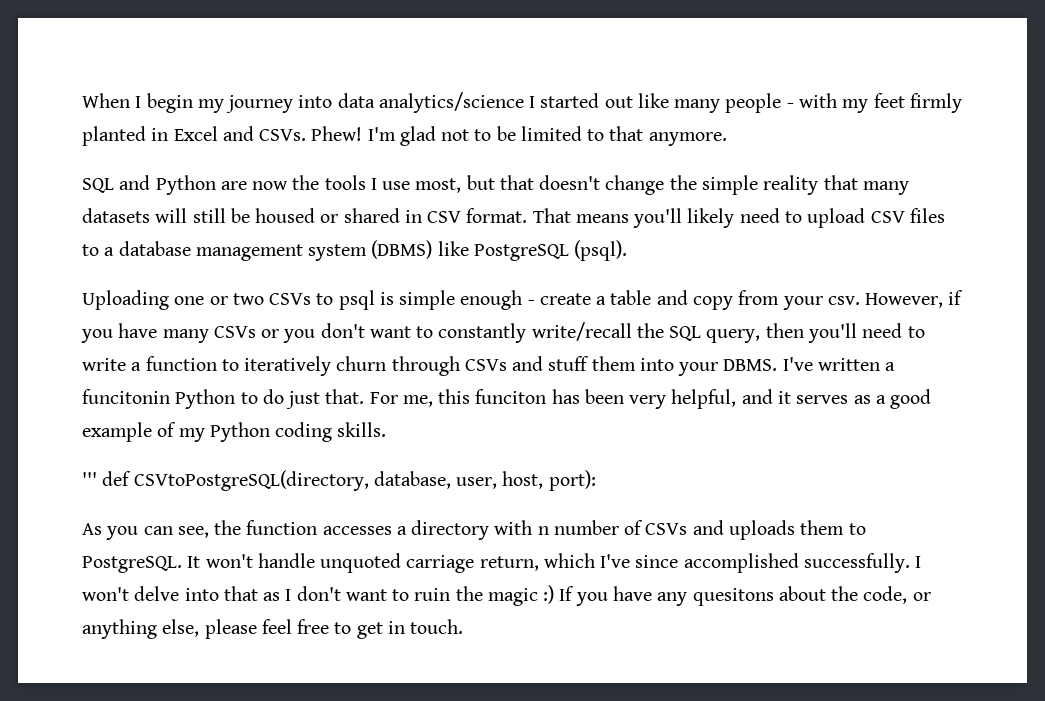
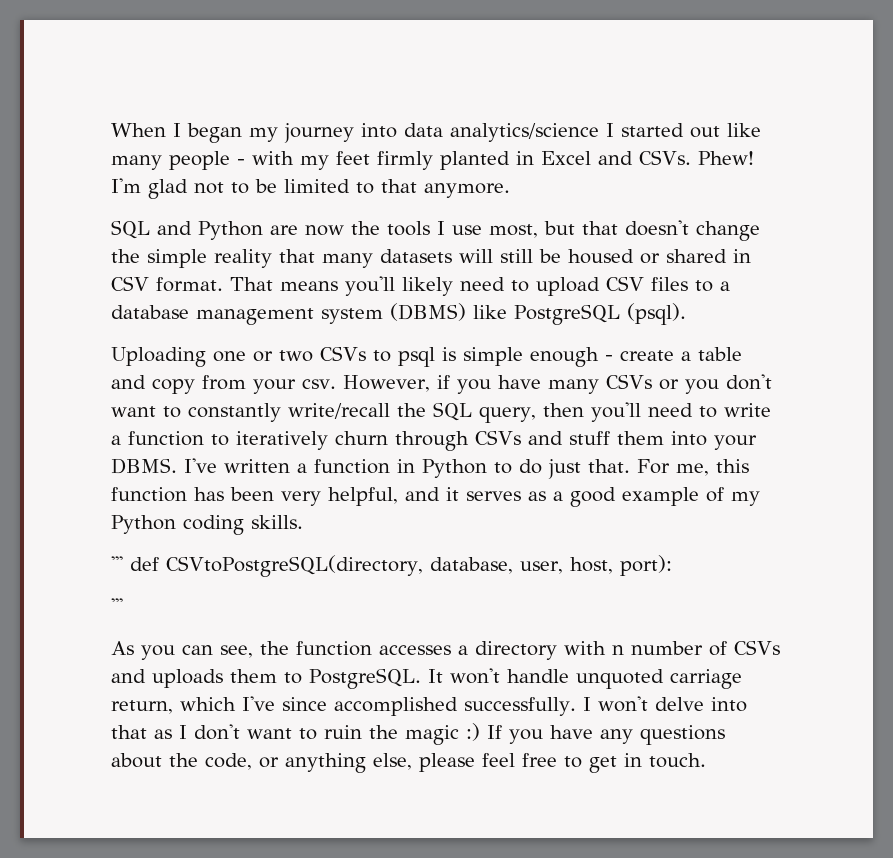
[146,93,193,113] begin -> [187,123,242,143] began
[82,389,170,404] funcitonin -> [314,459,415,474] function in
[475,389,547,404] funciton -> [111,487,187,502] function
(596, 480) none -> [111,598,123,613] // '''
[692,588,774,606] quesitons -> [640,725,725,745] questions

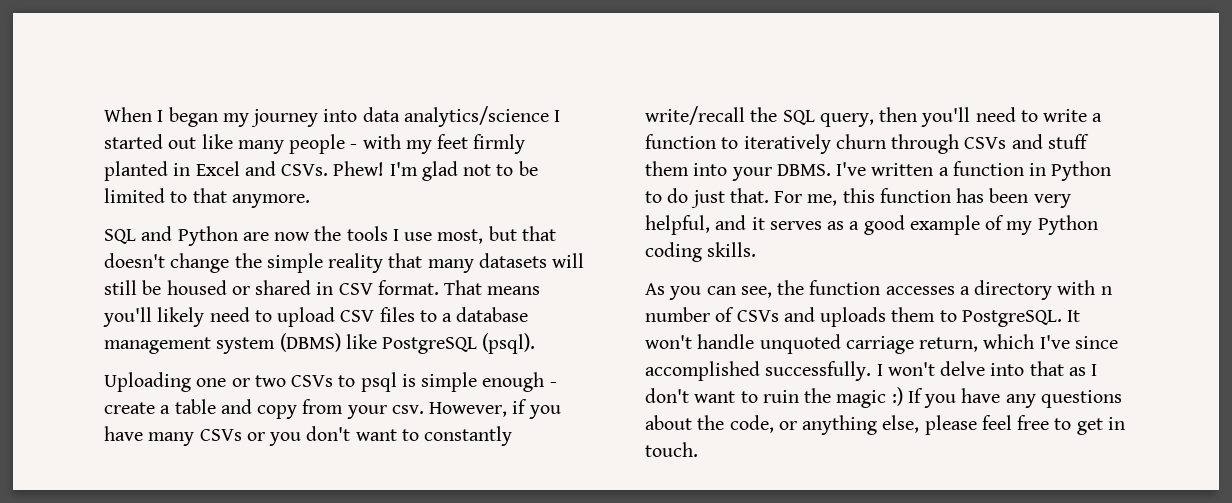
[111,555,672,577] [111,598,123,613] // ''' def CSVtoPostgreSQL(directory, database, user, host, port): // ''' -> (757, 249) none

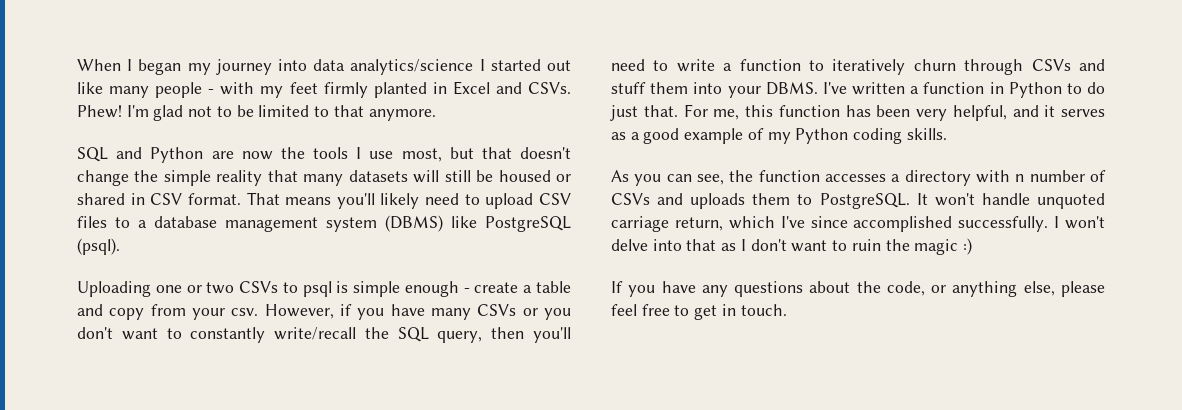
(903, 396) none -> (972, 246) //

